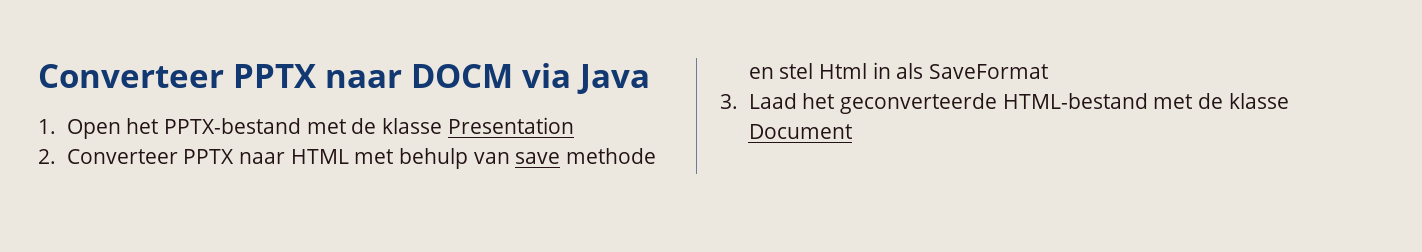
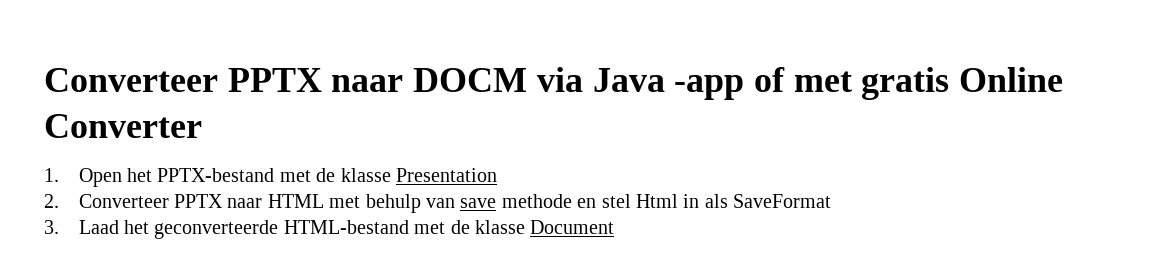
(650, 79) none -> [674,67,1064,100] [44,114,202,138] -app of met gratis Online Converter

